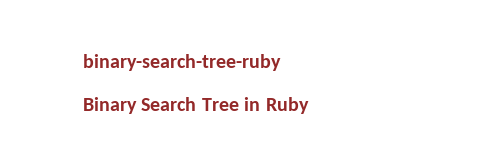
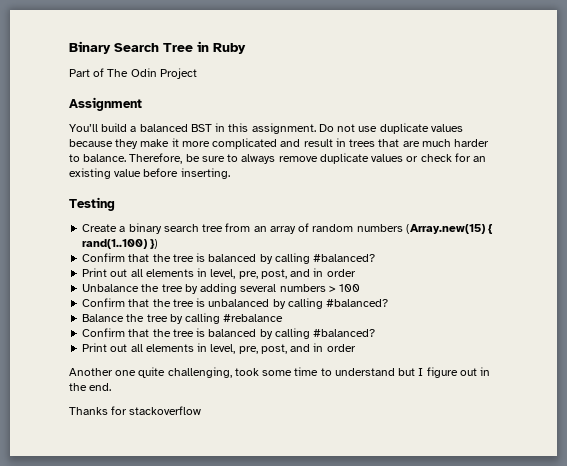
[83,54,281,71] binary-search-tree-ruby // -> (69, 47) none
(309, 105) none -> [69,68,197,79] [69,97,142,111] [69,123,463,134] [69,138,490,149] [69,153,487,164] [69,168,230,179] [69,197,115,211] [82,223,494,234] [82,239,159,249] [82,253,376,264] [82,268,356,279] [82,283,361,294] [82,298,389,309] [82,313,284,324] [82,328,376,339] [82,343,356,354] [69,367,491,378] [69,383,112,391] [69,406,202,415] // Part of The Odin Project // Assignment // You’ll build a balanced BST in this assignment. Do not use duplicate values because they make it more complicated and result in trees that are much harder to balance. Therefore, be sure to always remove duplicate values or check for an existing value before inserting. // Testing // Create a binary search tree from an array of random numbers (Array.new(15) { rand(1..100) }) // Confirm that the tree is balanced by calling #balanced? // Print out all elements in level, pre, post, and in order // Unbalance the tree by adding several numbers > 100 // Confirm that the tree is unbalanced by calling #balanced? // Balance the tree by calling #rebalance // Confirm that the tree is balanced by calling #balanced? // Print out all elements in level, pre, post, and in order // Another one quite challenging, took some time to understand but I figure out in the end. // Thanks for stackoverflow

